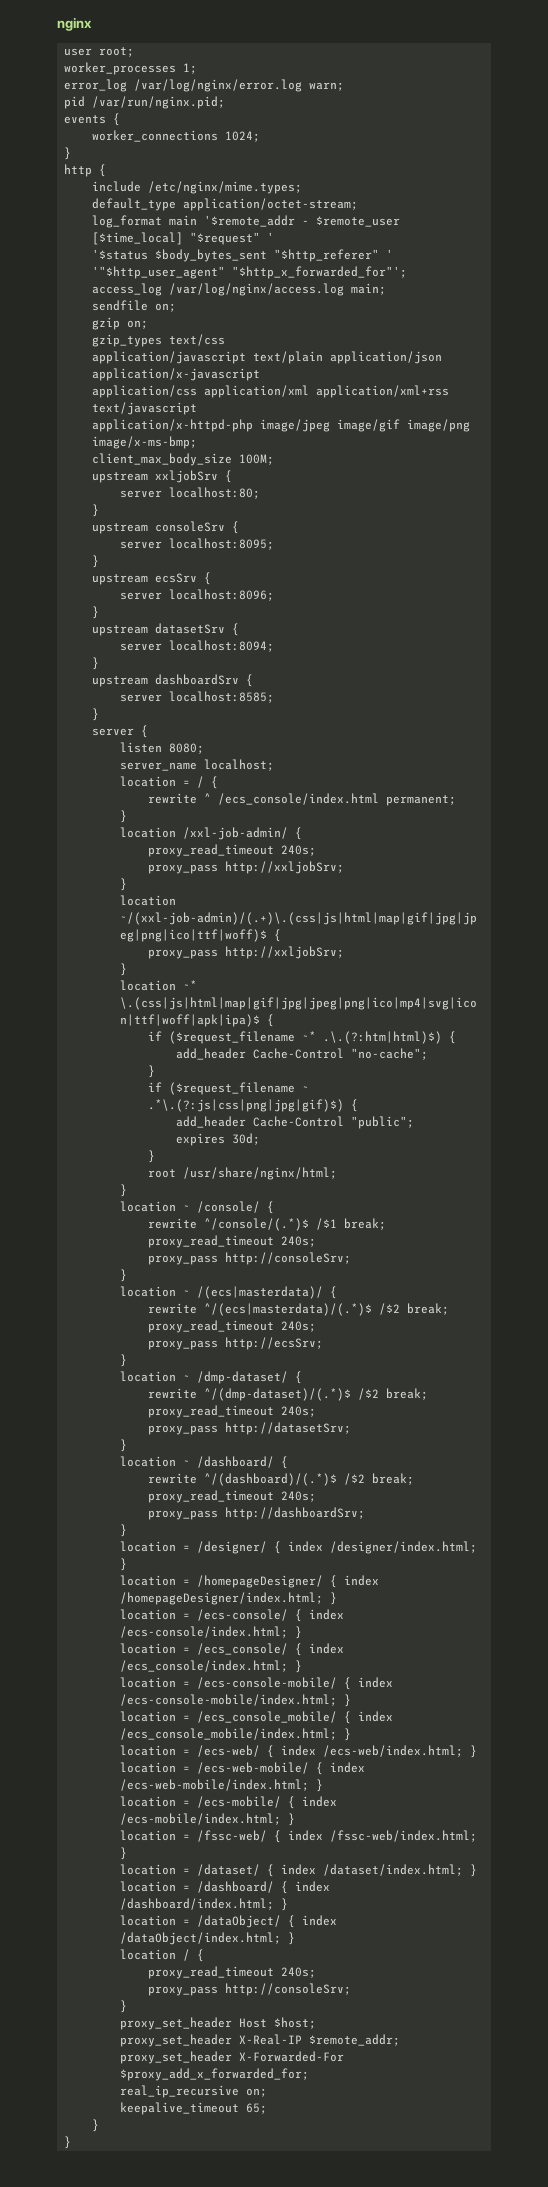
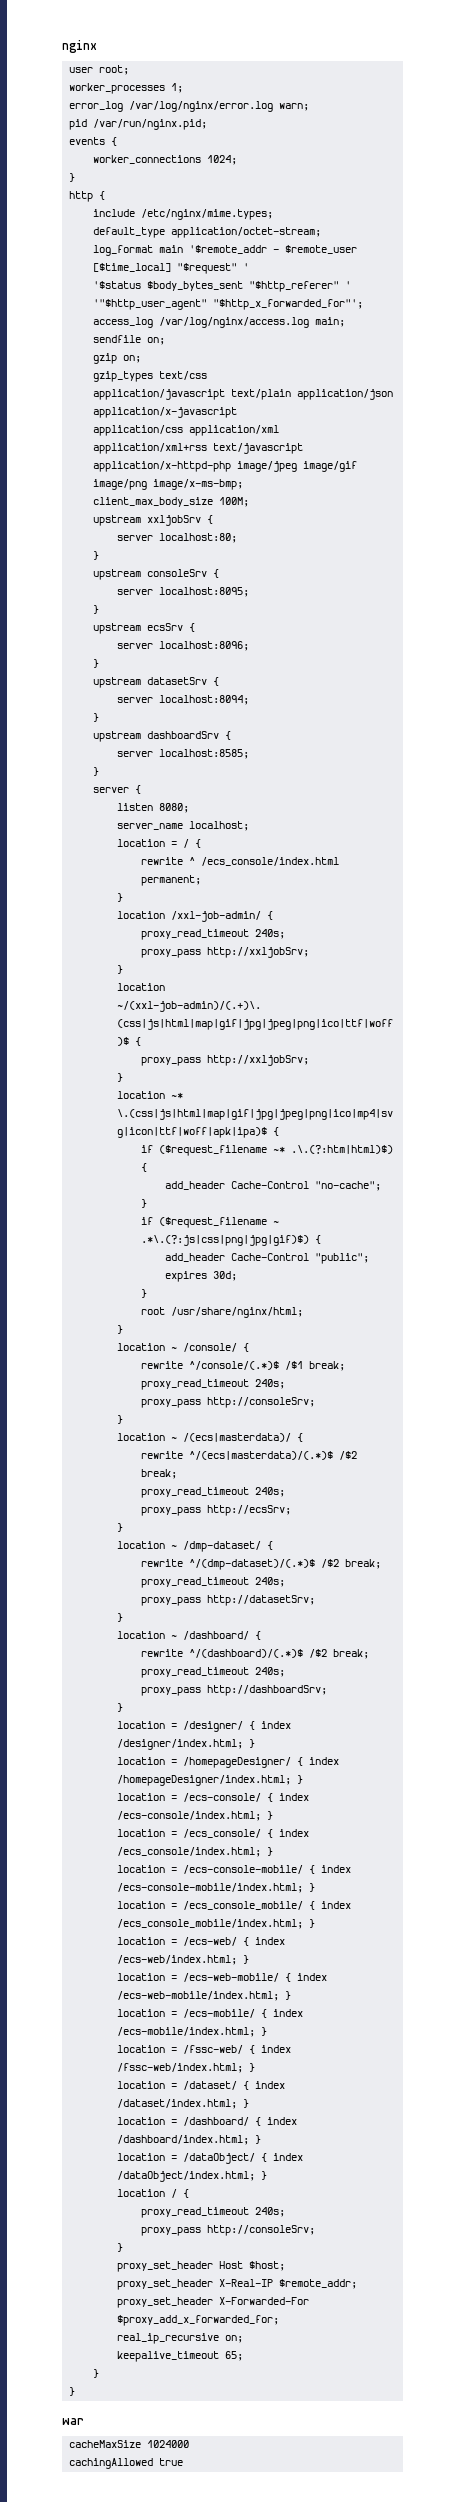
(72, 2142) none -> [62,2418,84,2425] [68,2440,189,2448] [68,2458,183,2469] // war // cacheMaxSize 1024000 // cachingAllowed true

